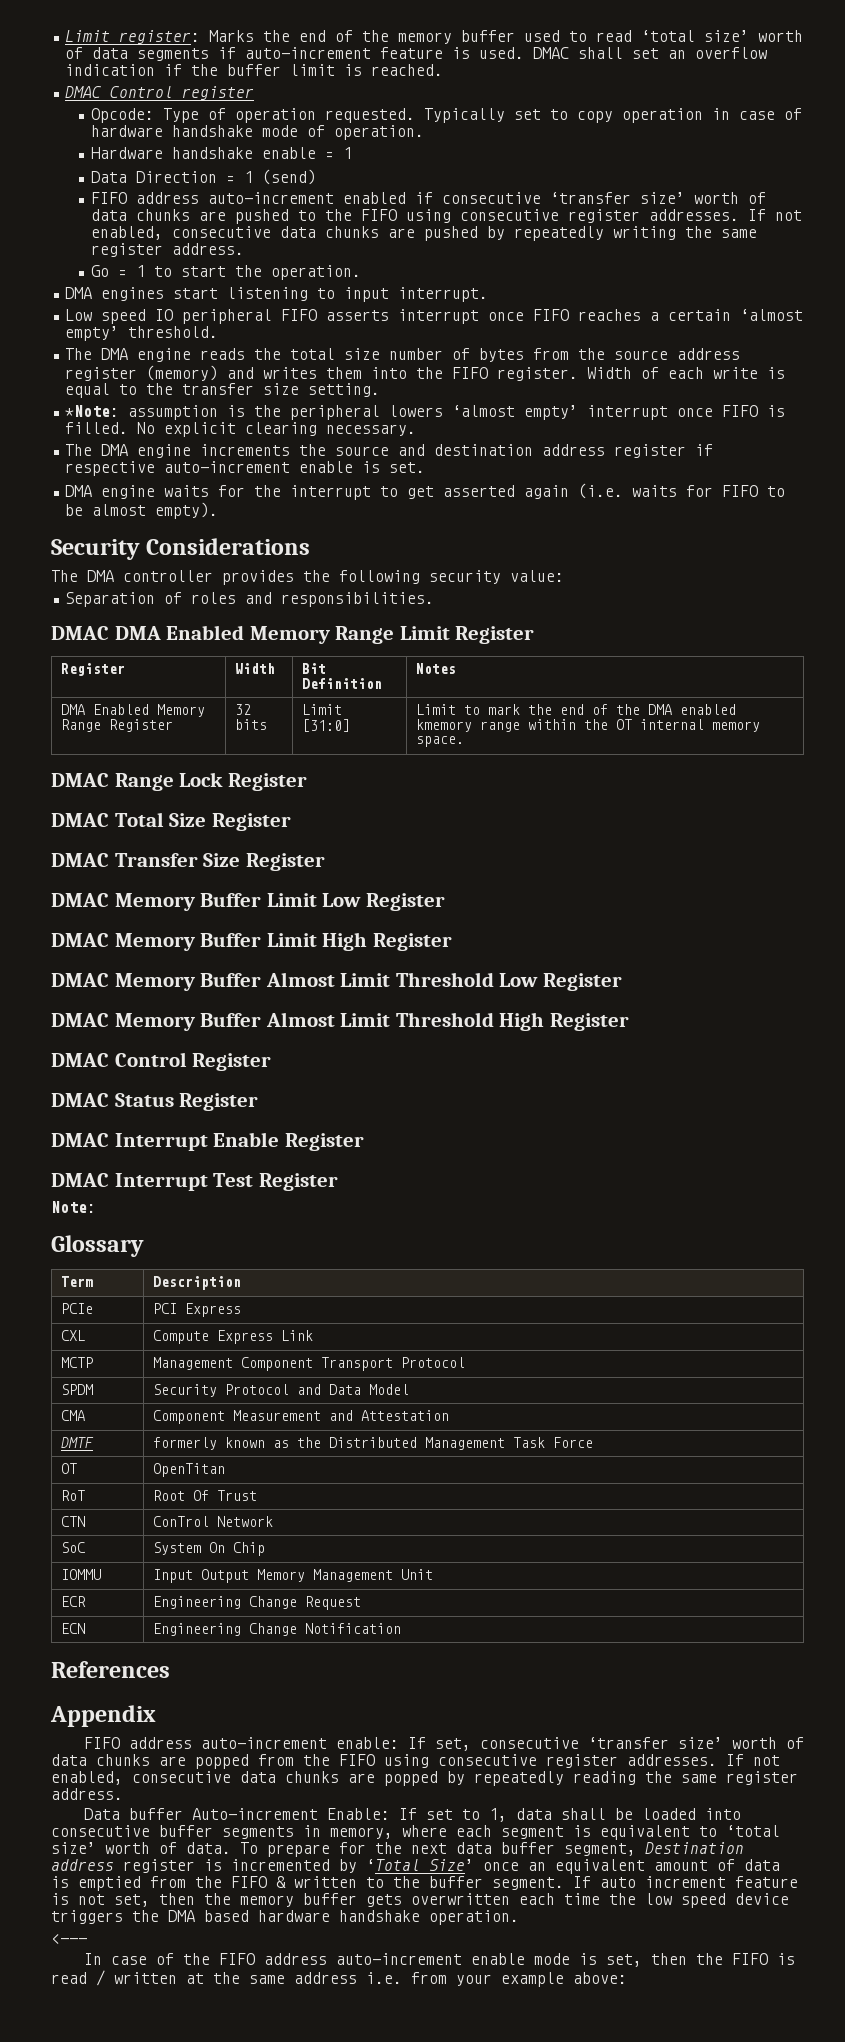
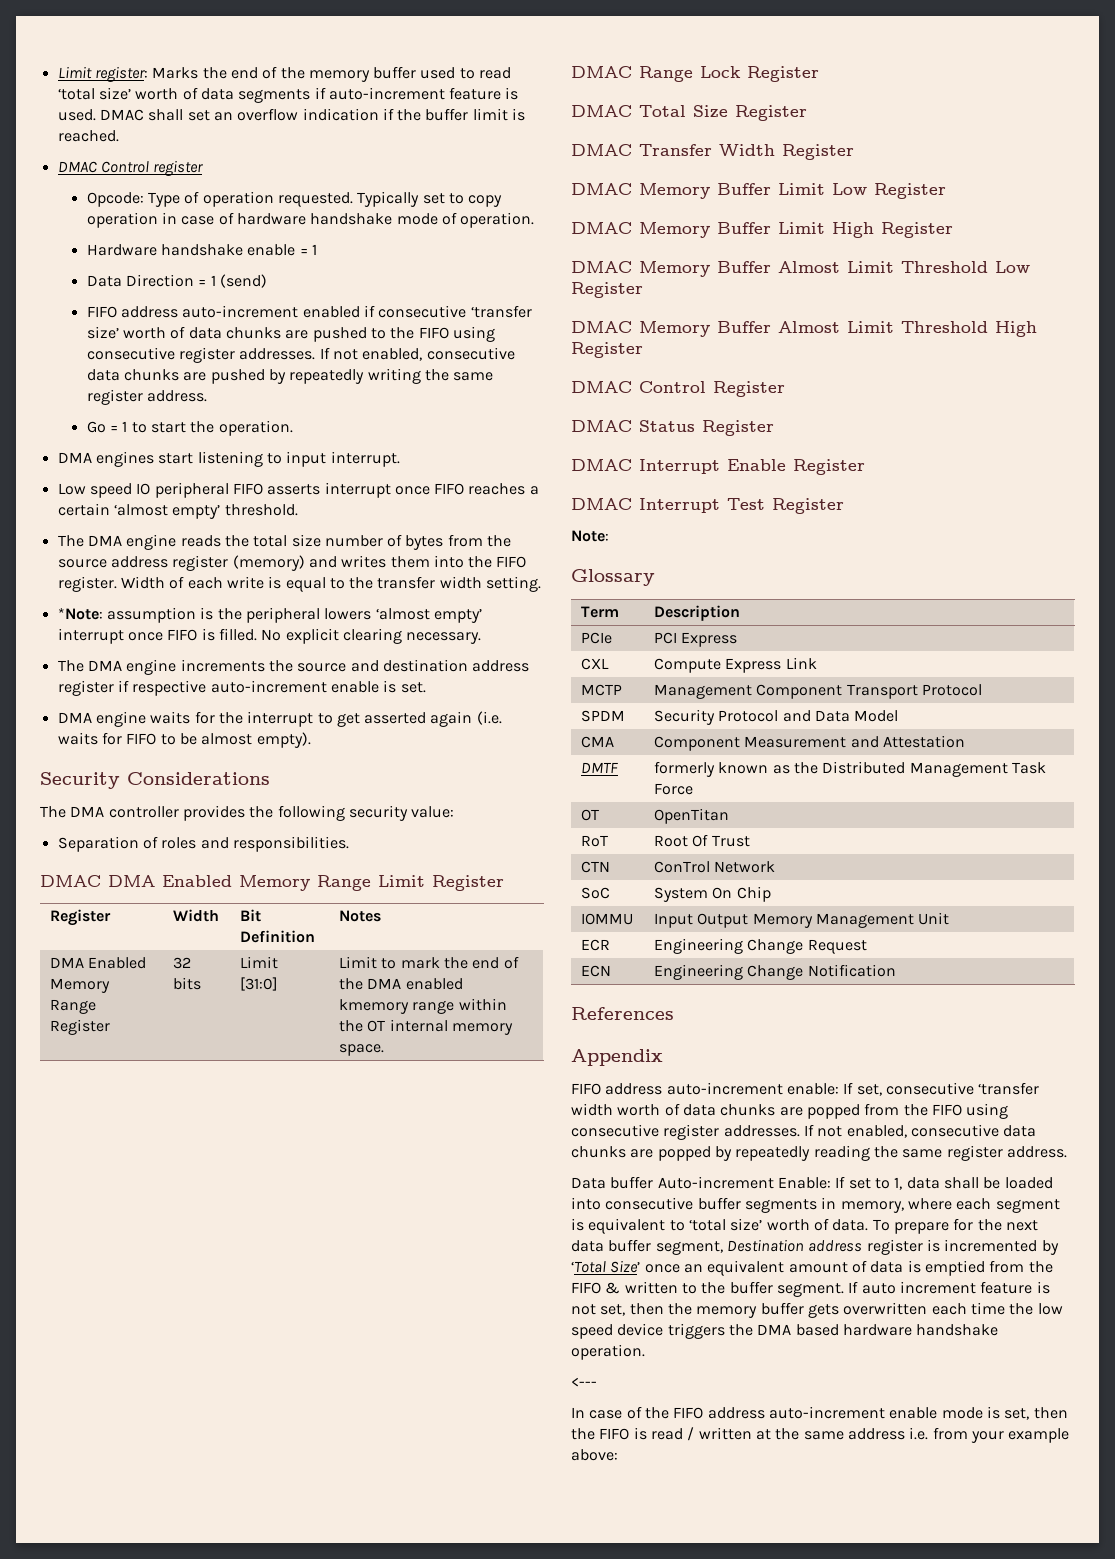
[263,383,300,395] size -> [439,576,482,589] width
[203,853,241,867] Size -> [719,144,775,156] Width
[677,1737,723,1749] size’ -> [571,1103,613,1116] width

